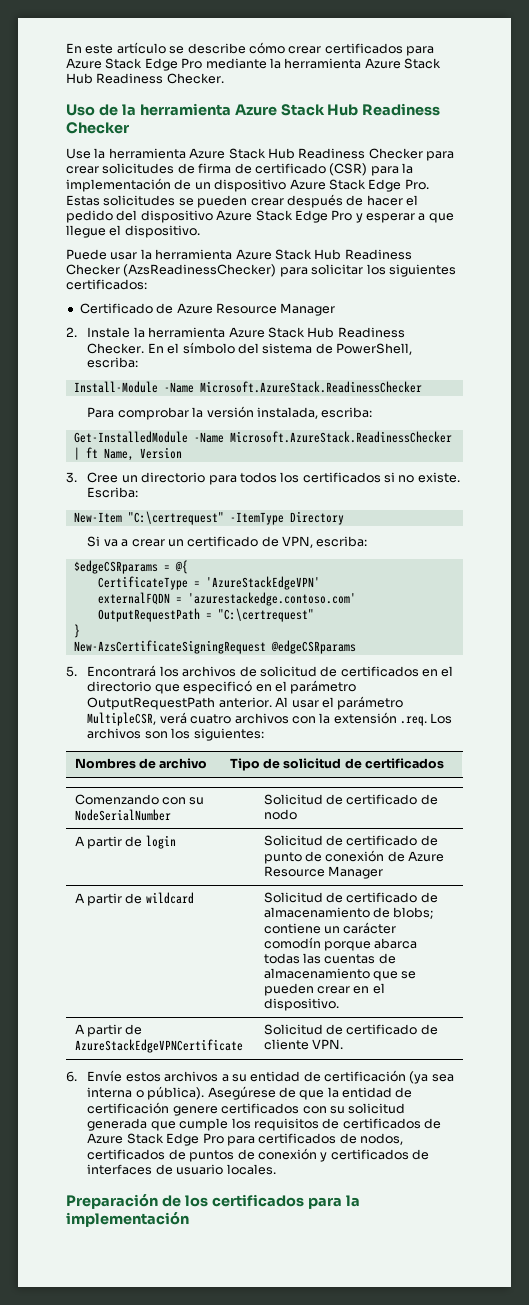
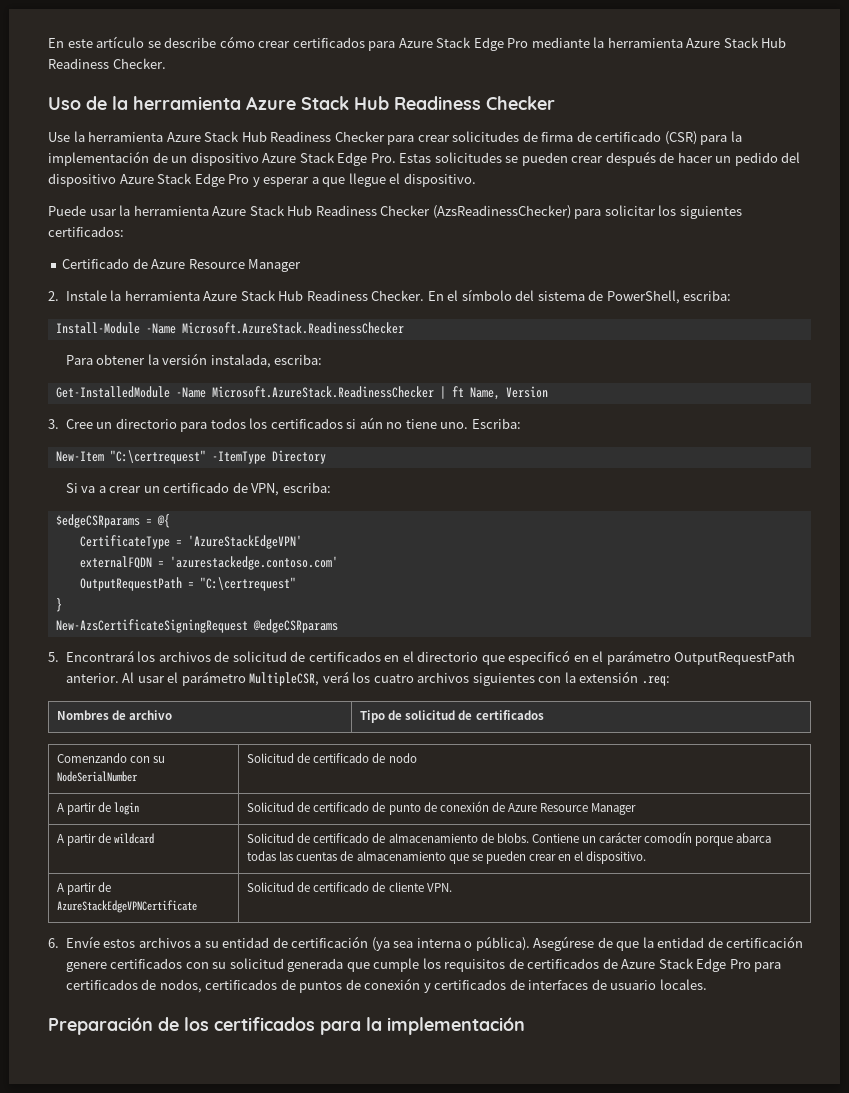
[406,195,418,206] el -> [715,156,732,163] un
[117,407,189,420] comprobar -> [96,354,146,365] obtener
[398,472,460,483] no existe. -> [359,417,469,429] aún no tiene uno.
(187, 718) none -> [352,672,371,683] los
(289, 718) none -> [472,673,535,686] siguientes
[400,713,453,726] [87,728,264,741] .req. Los archivos son los siguientes: -> [641,676,670,686] .req:
[393,907,434,919] [263,923,321,934] blobs; contiene -> [496,833,579,843] blobs. Contiene

